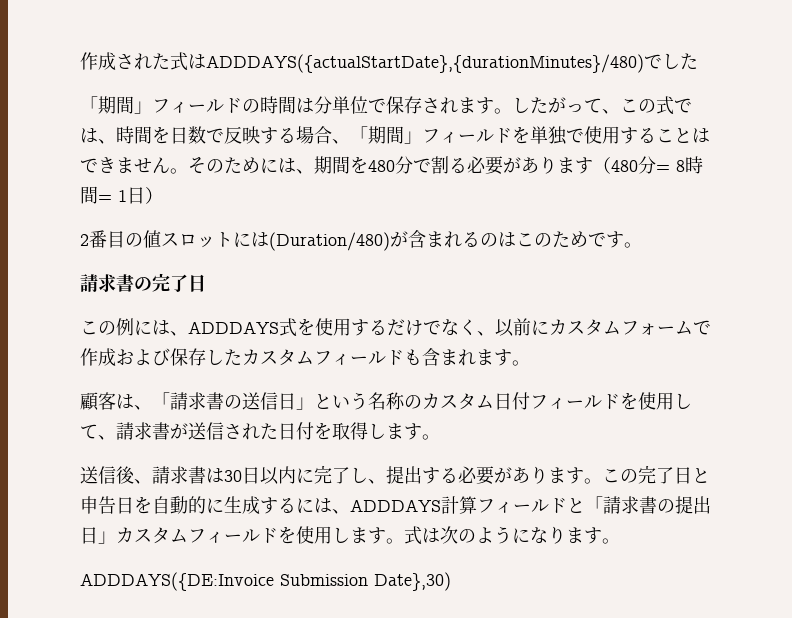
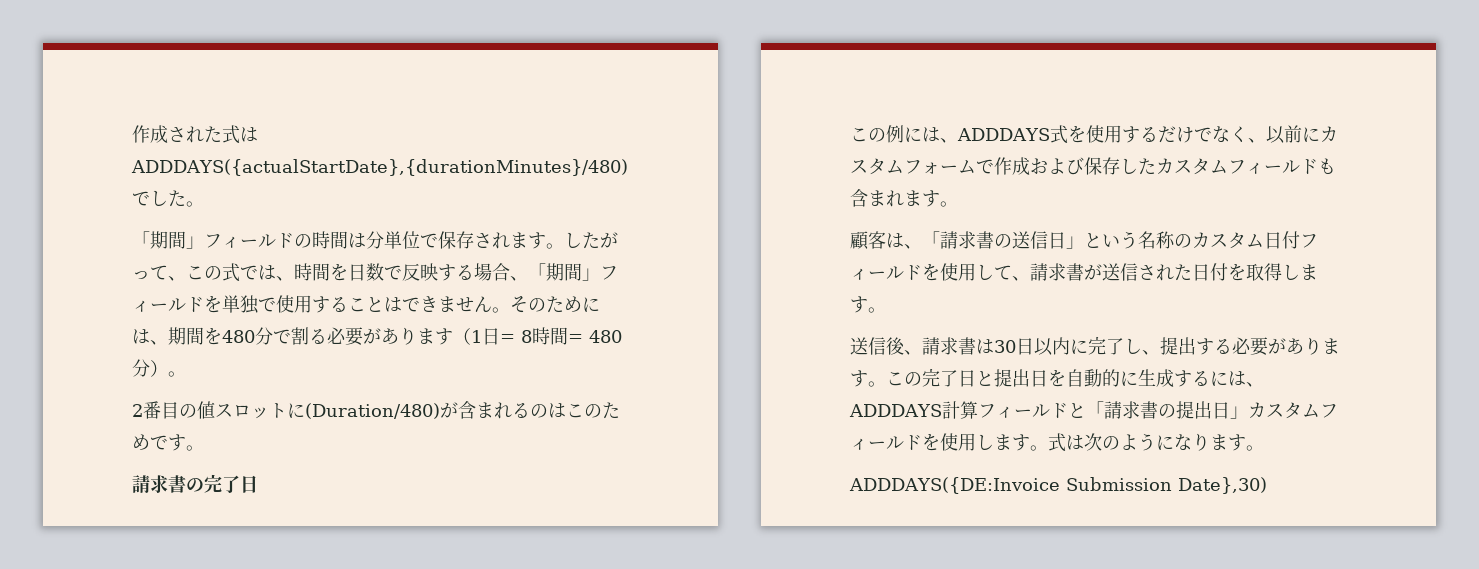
(698, 61) none -> [186,201,204,207] 。
[611,156,656,174] 480分 -> [471,328,500,345] 1日
[118,187,145,204] 1日 -> [589,330,622,343] [132,359,150,377] 480分
(163, 195) none -> [168,371,186,377] 。
[251,232,269,247] は -> (305, 410) none
[80,496,116,514] 申告 -> [994,369,1030,387] 提出

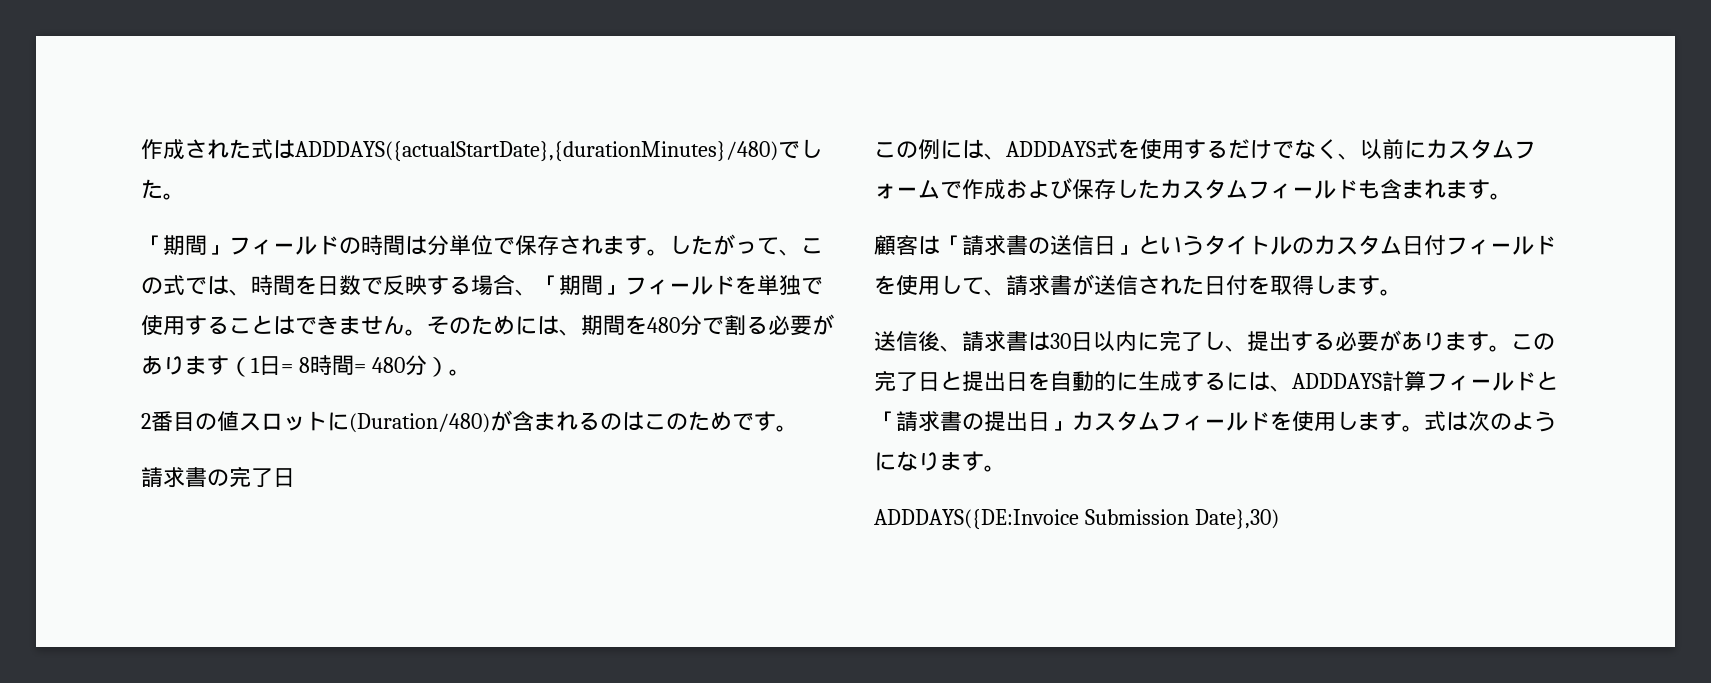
[904,244,922,249] 、 -> (940, 245) none
[1138,231,1175,249] 名称 -> [1204,235,1292,255] タイトル

